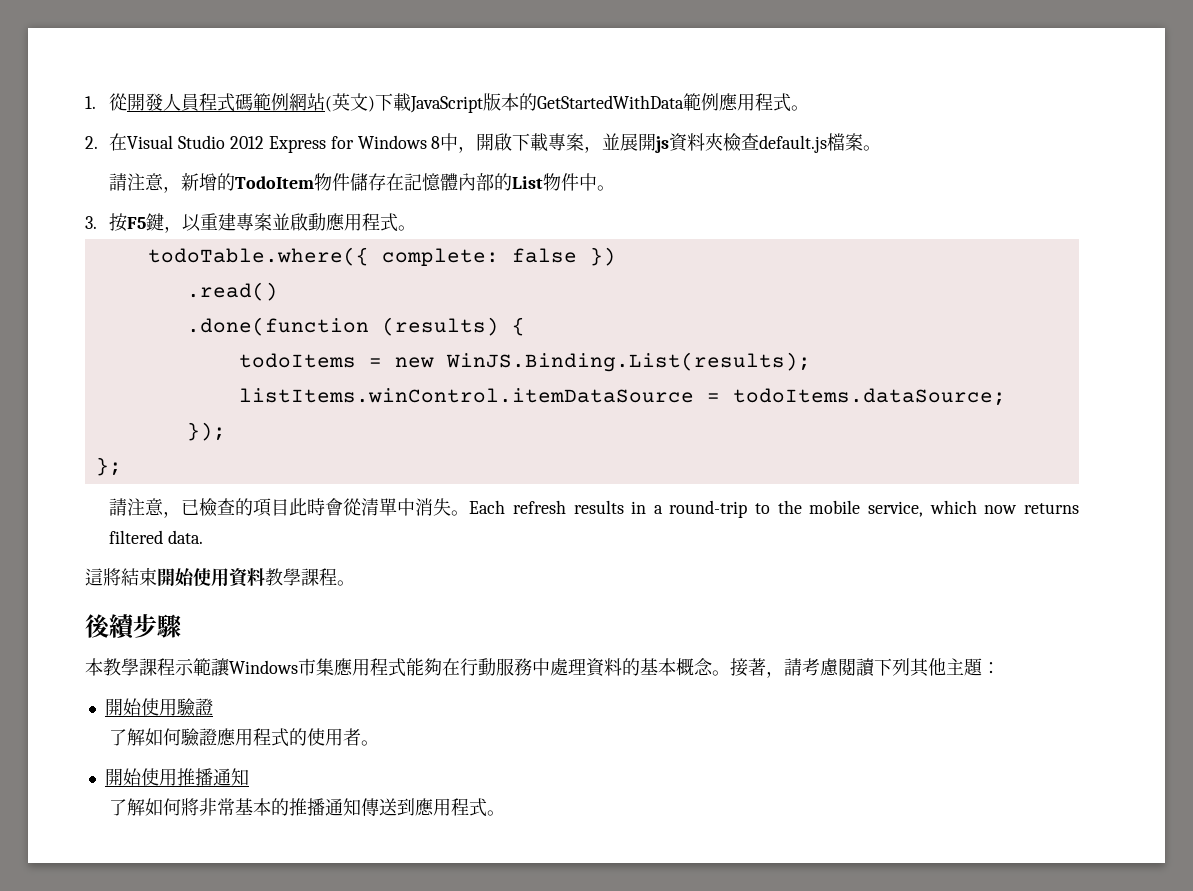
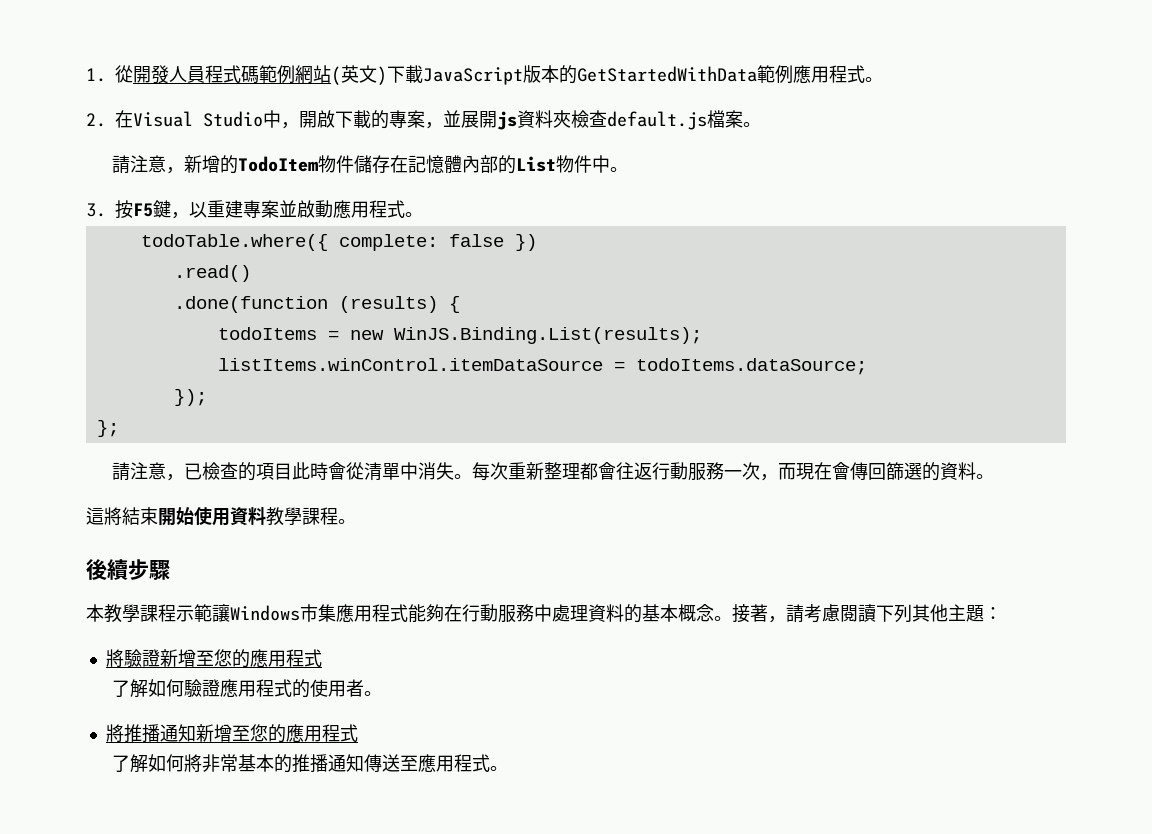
[229,135,441,153] 2012 Express for Windows 8 -> (263, 119) none
(549, 142) none -> [371,110,389,129] 的
[469,500,1079,518] [109,530,204,544] Each refresh results in a round-trip to the mobile service, which now returns filtered data. -> [472,462,995,481] 每次重新整理都會往返行動服務一次，而現在會傳回篩選的資料。
[104,698,213,717] 開始使用驗證 -> [105,649,322,668] 將驗證新增至您的應用程式
[104,768,249,786] 開始使用推播通知 -> [105,724,358,743] 將推播通知新增至您的應用程式
[397,798,416,816] 到 -> [400,755,419,771] 至

